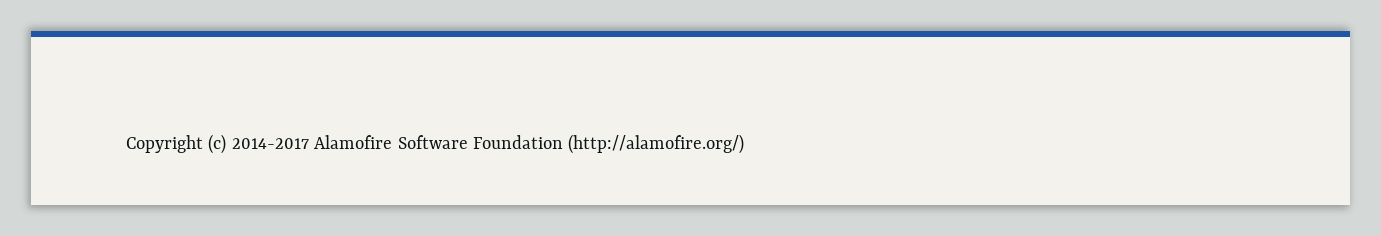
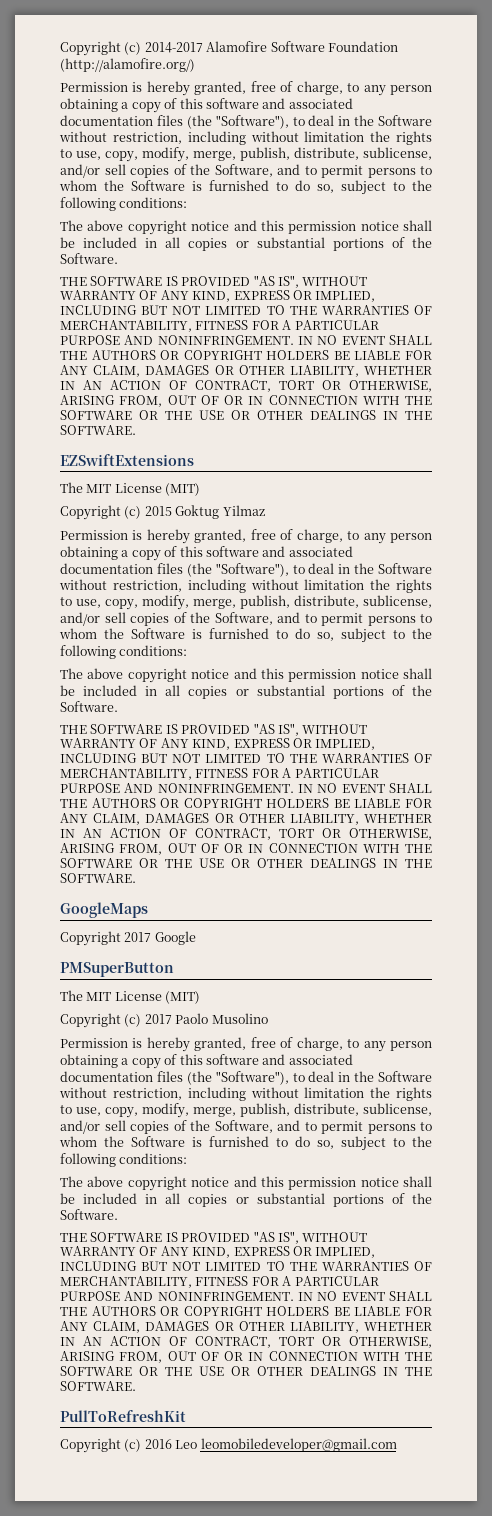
(745, 144) none -> [60,81,433,96] [60,98,353,113] [60,115,432,129] [59,131,432,145] [60,147,432,162] [60,164,432,178] [59,180,432,195] [60,197,188,211] [60,220,432,235] [60,237,432,251] [60,253,118,264] [60,275,368,288] [60,290,376,302] [60,305,432,315] [60,320,379,332] [60,335,432,345] [60,350,432,360] [60,365,432,377] [60,380,432,392] [60,395,432,407] [60,410,432,420] [60,425,136,435] [60,454,194,466] [60,482,201,496] [60,505,265,520] [60,529,433,544] [60,546,353,561] [60,563,432,577] [59,579,432,593] [60,595,432,610] [60,612,432,626] [59,628,432,643] [60,645,188,659] [60,668,432,683] [60,685,432,699] [60,701,118,712] [60,723,368,736] [60,738,376,750] [60,753,432,763] [60,768,379,780] [60,783,432,793] [60,798,432,808] [60,813,432,825] [60,828,432,840] [60,843,432,855] [60,858,432,868] [60,873,136,883] [60,902,148,918] [60,931,196,946] [60,962,174,977] [60,990,201,1004] [60,1013,268,1028] [60,1037,433,1052] [60,1054,353,1069] [60,1071,432,1085] [59,1087,432,1101] [60,1103,432,1118] [60,1120,432,1134] [59,1136,432,1151] [60,1153,188,1167] [60,1176,432,1191] [60,1193,432,1207] [60,1209,118,1220] [60,1231,368,1244] [60,1246,376,1258] [60,1261,432,1271] [60,1276,379,1288] [60,1291,432,1301] [60,1306,432,1316] [60,1321,432,1333] [60,1336,432,1348] [60,1351,432,1363] [60,1366,432,1376] [60,1381,136,1391] [60,1410,186,1422] [60,1438,397,1453] // Permission is hereby granted, free of charge, to any person obtaining a copy of this software and associated documentation files (the "Software"), to deal in the Software without restriction, including without limitation the rights to use, copy, modify, merge, publish, distribute, sublicense, and/or sell copies of the Software, and to permit persons to whom the Software is furnished to do so, subject to the following conditions: // The above copyright notice and this permission notice shall be included in all copies or substantial portions of the Software. // THE SOFTWARE IS PROVIDED "AS IS", WITHOUT WARRANTY OF ANY KIND, EXPRESS OR IMPLIED, INCLUDING BUT NOT LIMITED TO THE WARRANTIES OF MERCHANTABILITY, FITNESS FOR A PARTICULAR PURPOSE AND NONINFRINGEMENT. IN NO EVENT SHALL THE AUTHORS OR COPYRIGHT HOLDERS BE LIABLE FOR ANY CLAIM, DAMAGES OR OTHER LIABILITY, WHETHER IN AN ACTION OF CONTRACT, TORT OR OTHERWISE, ARISING FROM, OUT OF OR IN CONNECTION WITH THE SOFTWARE OR THE USE OR OTHER DEALINGS IN THE SOFTWARE. // EZSwiftExtensions // The MIT License (MIT) // Copyright (c) 2015 Goktug Yilmaz // Permission is hereby granted, free of charge, to any person obtaining a copy of this software and associated documentation files (the "Software"), to deal in the Software without restriction, including without limitation the rights to use, copy, modify, merge, publish, distribute, sublicense, and/or sell copies of the Software, and to permit persons to whom the Software is furnished to do so, subject to the following conditions: // The above copyright notice and this permission notice shall be included in all copies or substantial portions of the Software. // THE SOFTWARE IS PROVIDED "AS IS", WITHOUT WARRANTY OF ANY KIND, EXPRESS OR IMPLIED, INCLUDING BUT NOT LIMITED TO THE WARRANTIES OF MERCHANTABILITY, FITNESS FOR A PARTICULAR PURPOSE AND NONINFRINGEMENT. IN NO EVENT SHALL THE AUTHORS OR COPYRIGHT HOLDERS BE LIABLE FOR ANY CLAIM, DAMAGES OR OTHER LIABILITY, WHETHER IN AN ACTION OF CONTRACT, TORT OR OTHERWISE, ARISING FROM, OUT OF OR IN CONNECTION WITH THE SOFTWARE OR THE USE OR OTHER DEALINGS IN THE SOFTWARE. // GoogleMaps // Copyright 2017 Google // PMSuperButton // The MIT License (MIT) // Copyright (c) 2017 Paolo Musolino // Permission is hereby granted, free of charge, to any person obtaining a copy of this software and associated documentation files (the "Software"), to deal in the Software without restriction, including without limitation the rights to use, copy, modify, merge, publish, distribute, sublicense, and/or sell copies of the Software, and to permit persons to whom the Software is furnished to do so, subject to the following conditions: // The above copyright notice and this permission notice shall be included in all copies or substantial portions of the Software. // THE SOFTWARE IS PROVIDED "AS IS", WITHOUT WARRANTY OF ANY KIND, EXPRESS OR IMPLIED, INCLUDING BUT NOT LIMITED TO THE WARRANTIES OF MERCHANTABILITY, FITNESS FOR A PARTICULAR PURPOSE AND NONINFRINGEMENT. IN NO EVENT SHALL THE AUTHORS OR COPYRIGHT HOLDERS BE LIABLE FOR ANY CLAIM, DAMAGES OR OTHER LIABILITY, WHETHER IN AN ACTION OF CONTRACT, TORT OR OTHERWISE, ARISING FROM, OUT OF OR IN CONNECTION WITH THE SOFTWARE OR THE USE OR OTHER DEALINGS IN THE SOFTWARE. // PullToRefreshKit // Copyright (c) 2016 Leo leomobiledeveloper@gmail.com

